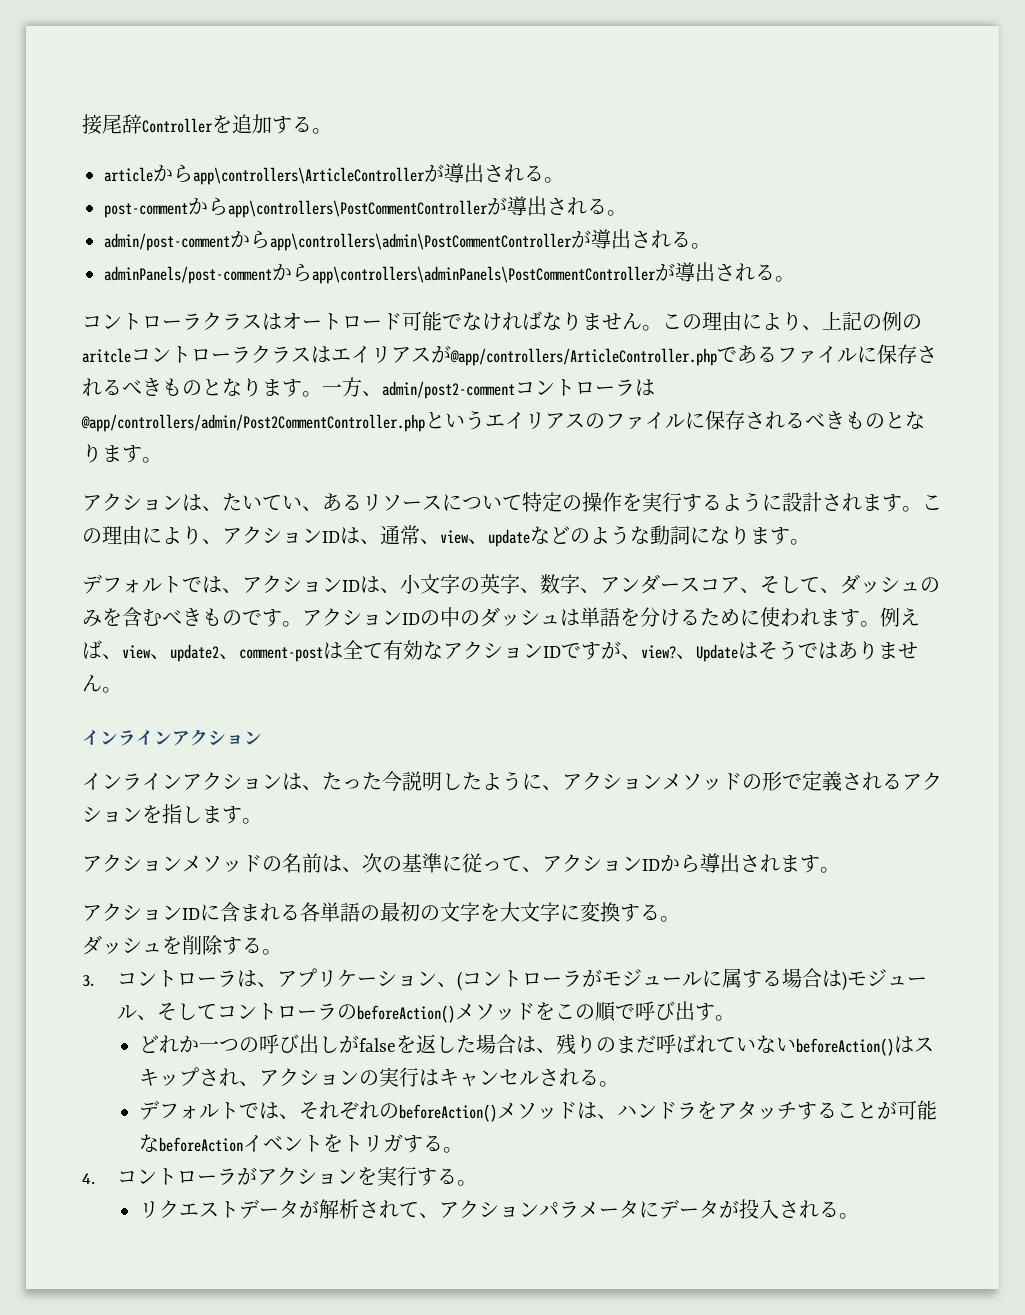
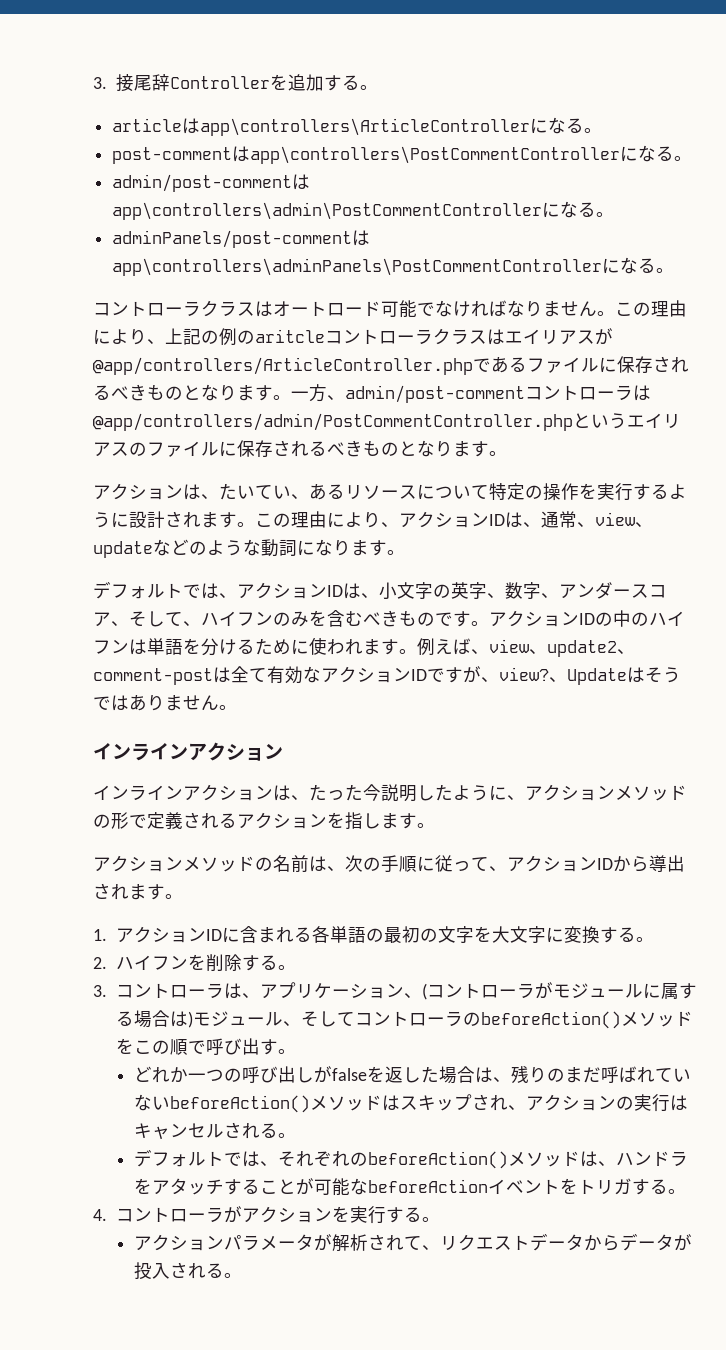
(82, 124) none -> [93,77,107,89] 3.
[153,163,564,185] [104,196,627,218] [104,229,711,251] [104,262,755,284] からapp\controllers\ArticleControllerが導出される。 // post-commentからapp\controllers\PostCommentControllerが導出される。 // admin/post-commentからapp\controllers\admin\PostCommentControllerが導出される。 // adminPanels/post-commentからapp\controllers\adminPanels\PostCommentControllerが導出され -> [182,117,603,136] [112,145,693,164] [112,174,311,192] [112,201,615,220] [112,230,371,248] [112,257,639,276] はapp\controllers\ArticleControllerになる。 // post-commentはapp\controllers\PostCommentControllerになる。 // admin/post-commentはapp\controllers\admin\PostCommentControllerになる。 // adminPanels/post-commentはapp\controllers\adminPanels\PostCommentControllerにな
[382,379,655,399] [81,414,425,432] admin/post2-commentコントローラは@app/controllers/admin/Post2CommentController.php -> [345,385,651,403] [93,413,573,431] admin/post-commentコントローラは@app/controllers/admin/PostCommentController.php
[840,574,920,594] ダッシュ -> [201,611,273,626] ハイフン
[480,607,560,627] ダッシュ -> [649,611,685,626] [93,640,129,654] ハイフン
[402,853,442,873] 基準 -> [381,855,417,873] 手順
(840, 870) none -> [93,929,107,941] 1.
[82,935,162,955] ダッシュ -> [93,955,188,970] 2.ハイフン
(895, 1047) none -> [309,1095,382,1111] メソッド
[139,1199,440,1219] リクエストデータが解析されて、 -> (440, 1219) none
[639,1201,660,1218] に -> [313,1233,620,1252] が解析されて、リクエストデータから

